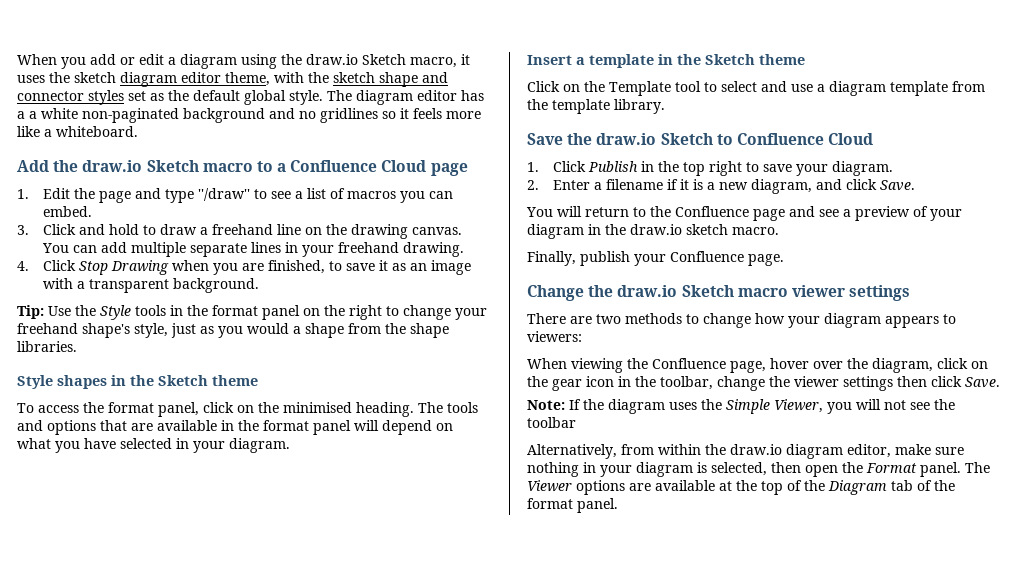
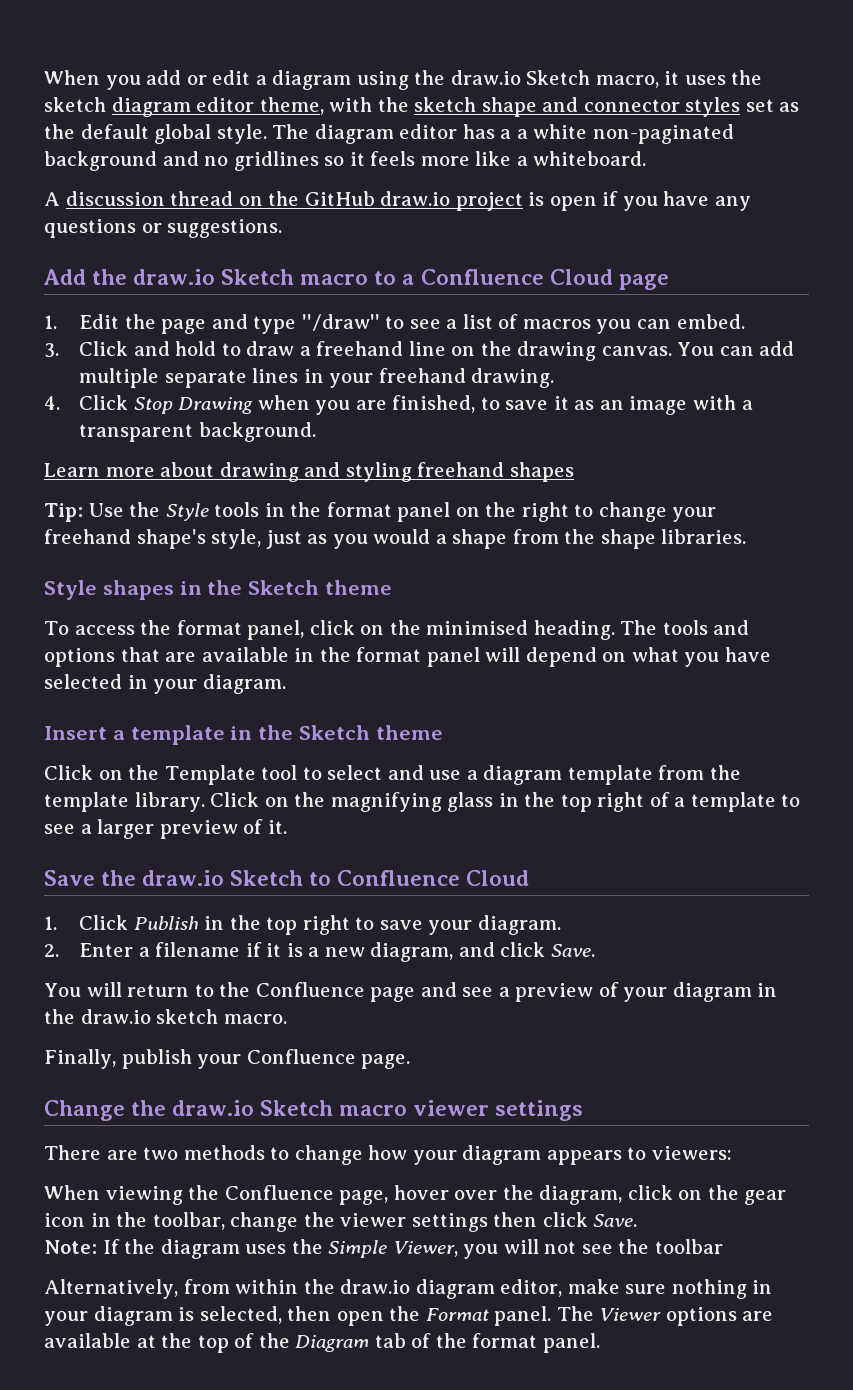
(138, 131) none -> [44,191,751,211] [44,219,283,238] // A discussion thread on the GitHub draw.io project is open if you have any questions or suggestions.
(260, 285) none -> [44,462,574,482] // Learn more about drawing and styling freehand shapes
(665, 106) none -> [210,792,801,812] [44,819,287,839] Click on the magnifying glass in the top right of a template to see a larger preview of it.

